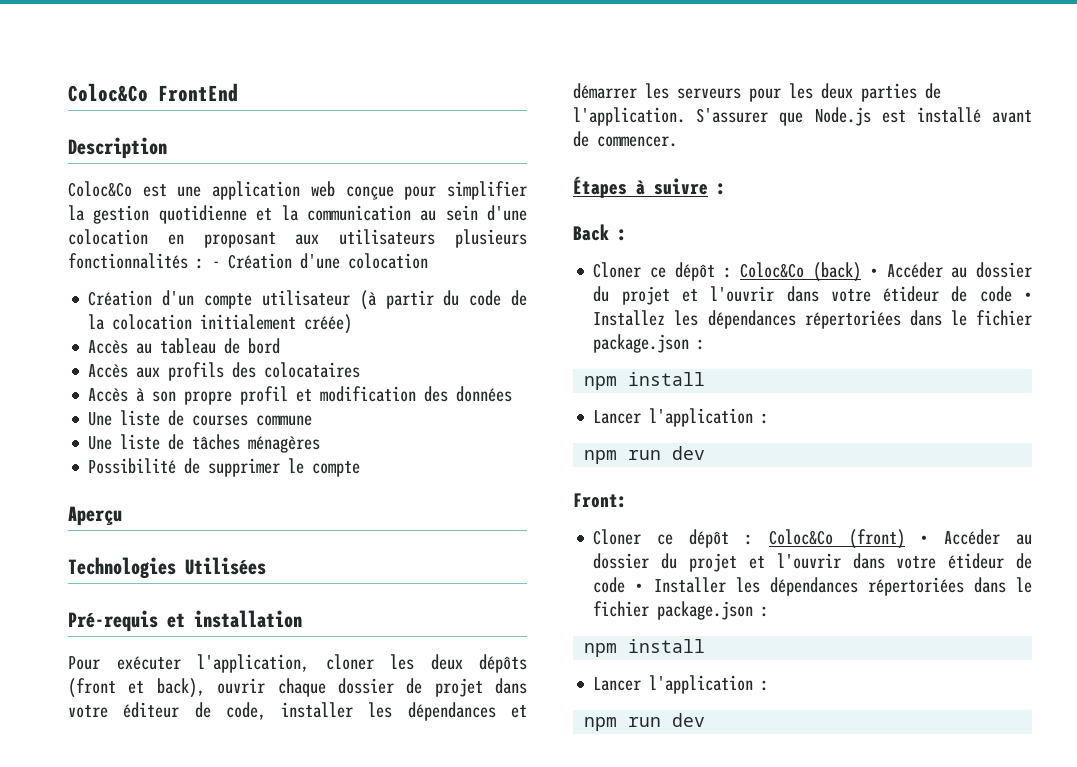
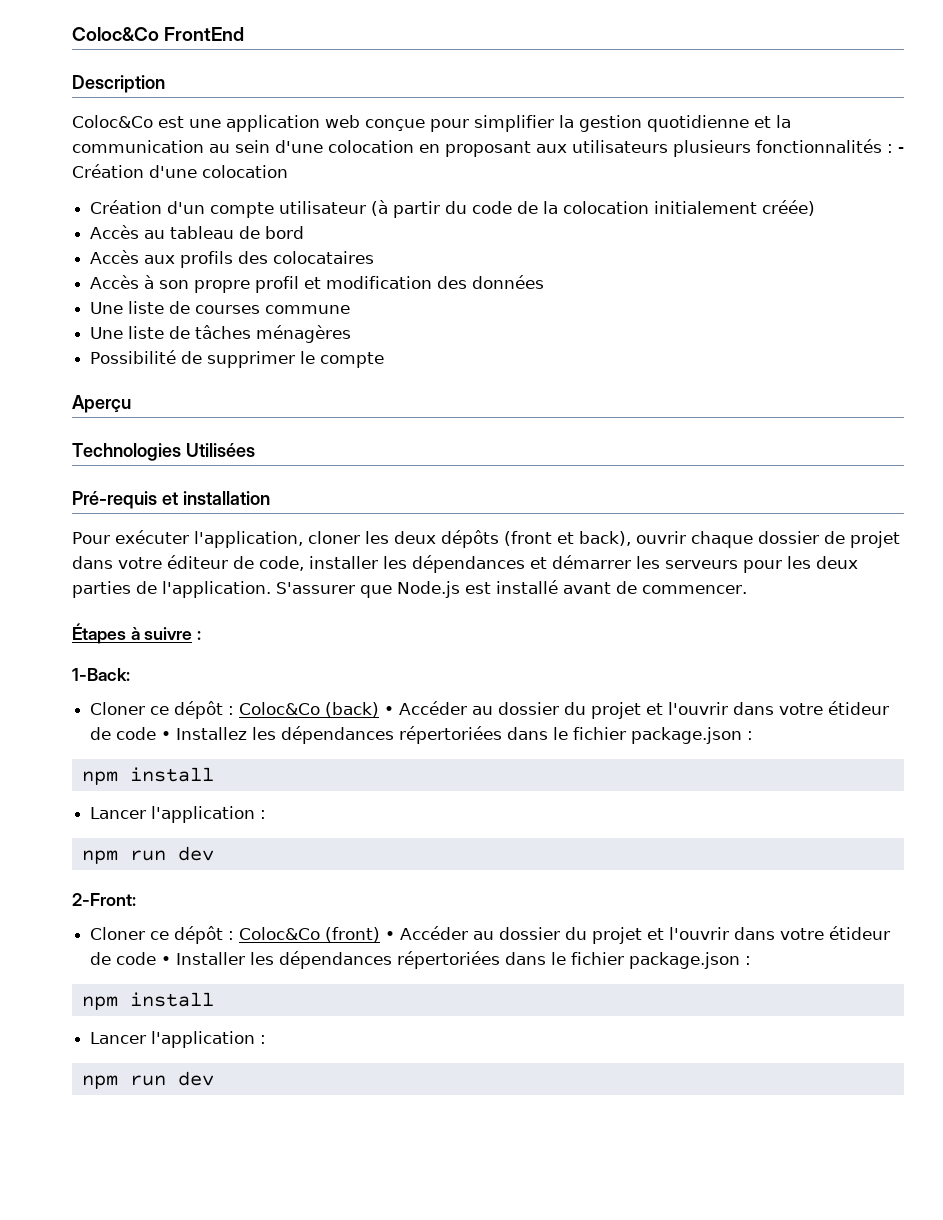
[573,224,627,241] Back : -> [72,668,130,681] 1-Back:
[573,493,627,508] Front: -> [72,893,136,906] 2-Front:

